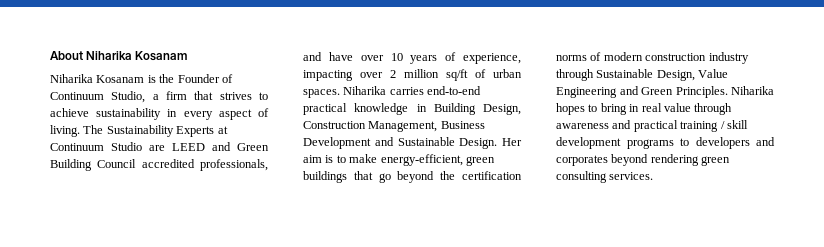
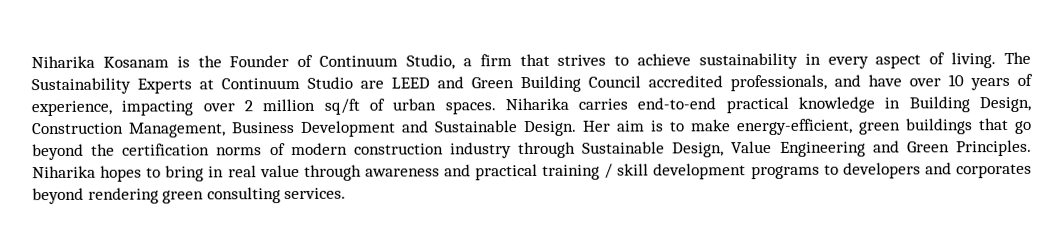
[50,51,188,61] About Niharika Kosanam // -> (31, 62) none

